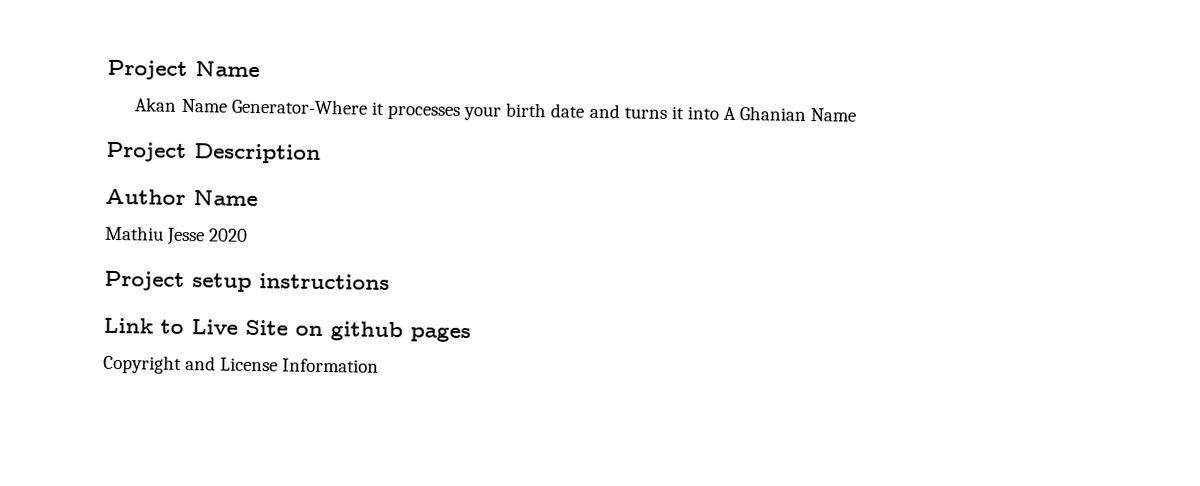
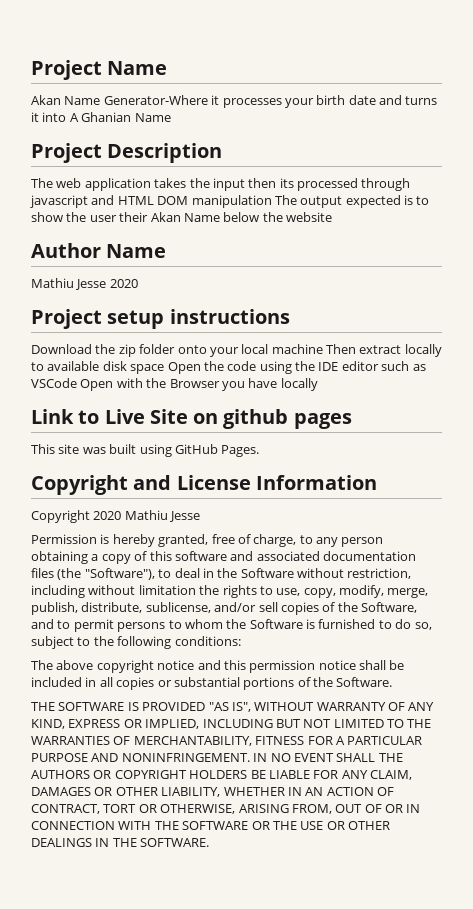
(321, 153) none -> [31,178,411,191] [30,195,430,208] [31,212,332,222] // The web application takes the input then its processed through javascript and HTML DOM manipulation The output expected is to show the user their Akan Name below the website
(390, 281) none -> [31,344,442,357] [31,361,426,374] [31,378,318,391] // Download the zip folder onto your local machine Then extract locally to available disk space Open the code using the IDE editor such as VSCode Open with the Browser you have locally
[103,354,380,374] Copyright and License Information -> [31,444,260,457] [31,475,377,495] [31,510,201,523] [31,534,384,547] [31,551,416,564] [31,568,412,580] [31,585,429,598] [31,602,417,615] [31,619,432,632] [31,636,241,649] [31,660,405,673] [31,677,393,690] [31,702,435,712] [31,719,432,729] [31,736,423,746] [31,753,403,762] [31,770,412,780] [31,787,394,797] [31,804,421,814] [31,821,390,830] [31,838,210,847] This site was built using GitHub Pages. // Copyright and License Information // Copyright 2020 Mathiu Jesse // Permission is hereby granted, free of charge, to any person obtaining a copy of this software and associated documentation files (the "Software"), to deal in the Software without restriction, including without limitation the rights to use, copy, modify, merge, publish, distribute, sublicense, and/or sell copies of the Software, and to permit persons to whom the Software is furnished to do so, subject to the following conditions: // The above copyright notice and this permission notice shall be included in all copies or substantial portions of the Software. // THE SOFTWARE IS PROVIDED "AS IS", WITHOUT WARRANTY OF ANY KIND, EXPRESS OR IMPLIED, INCLUDING BUT NOT LIMITED TO THE WARRANTIES OF MERCHANTABILITY, FITNESS FOR A PARTICULAR PURPOSE AND NONINFRINGEMENT. IN NO EVENT SHALL THE AUTHORS OR COPYRIGHT HOLDERS BE LIABLE FOR ANY CLAIM, DAMAGES OR OTHER LIABILITY, WHETHER IN AN ACTION OF CONTRACT, TORT OR OTHERWISE, ARISING FROM, OUT OF OR IN CONNECTION WITH THE SOFTWARE OR THE USE OR OTHER DEALINGS IN THE SOFTWARE.

